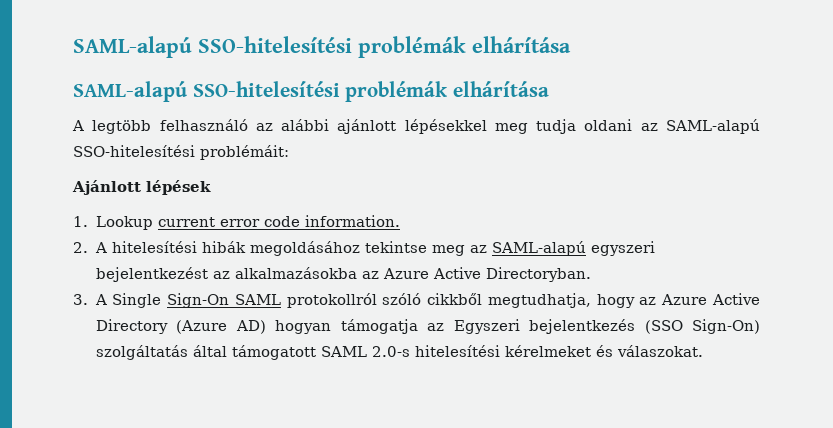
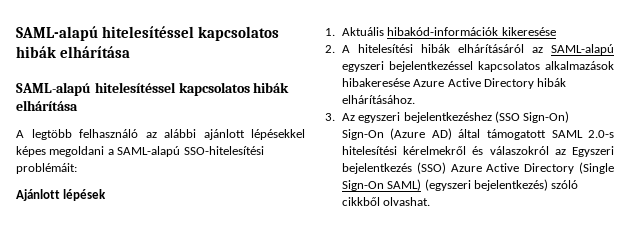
[73,36,466,58] SAML-alapú SSO-hitelesítési problémák -> [16,26,279,41] [16,46,56,58] SAML-alapú hitelesítéssel kapcsolatos hibák
[192,81,449,102] SSO-hitelesítési problémák -> [94,82,290,96] hitelesítéssel kapcsolatos hibák
[494,119,658,134] meg tudja oldani az -> [16,146,114,157] képes megoldani a
[95,215,400,230] Lookup current error code information. -> [341,27,556,36] Aktuális hibakód-információk kikeresése
[249,241,655,256] [95,267,591,282] [73,293,760,308] [95,319,760,334] [95,345,188,360] megoldásához tekintse meg az SAML-alapú egyszeri bejelentkezést az alkalmazásokba az Azure Active Directoryban. // 3. A Single Sign-On SAML protokollról szóló cikkből megtudhatja, hogy az Azure Active Directory (Azure AD) hogyan támogatja az Egyszeri bejelentkezés (SSO Sign-On) szolgáltatás -> [457,44,614,55] [341,61,614,72] [341,78,567,89] [341,95,415,104] [325,111,570,123] [341,128,452,140] elhárításáról az SAML-alapú egyszeri bejelentkezéssel kapcsolatos alkalmazások hibakeresése Azure Active Directory hibák elhárításához. // 3. Az egyszeri bejelentkezéshez (SSO Sign-On) Sign-On (Azure AD)
[504,345,703,357] kérelmeket és válaszokat. -> [403,146,614,157] [341,162,614,174] [341,179,579,191] [341,197,431,206] kérelmekről és válaszokról az Egyszeri bejelentkezés (SSO) Azure Active Directory (Single Sign-On SAML) (egyszeri bejelentkezés) szóló cikkből olvashat.

